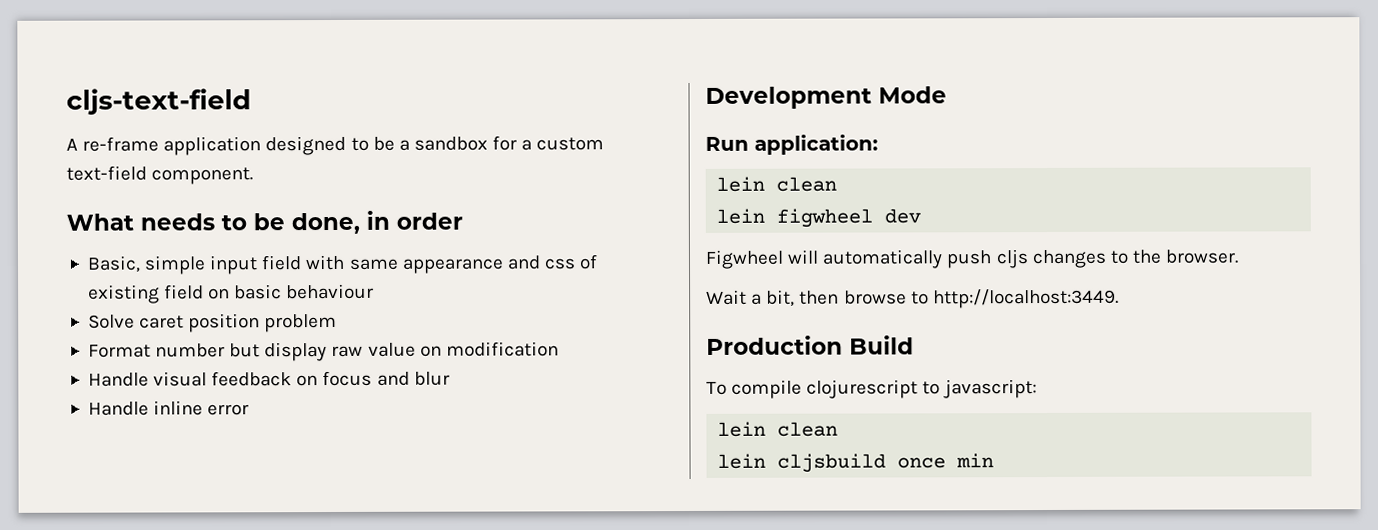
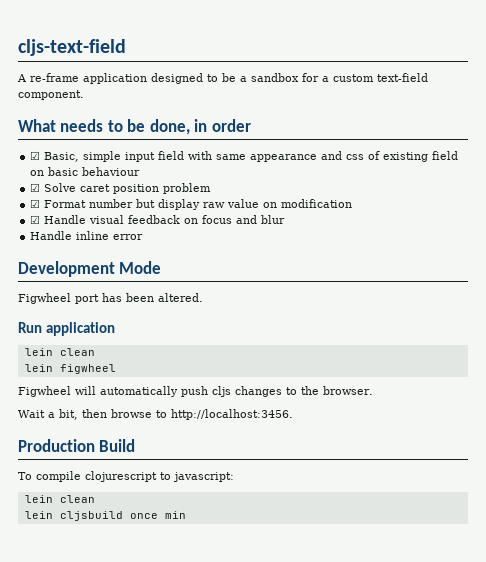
(463, 221) none -> [30,151,41,160] ☑
(375, 291) none -> [30,183,41,192] ☑
(338, 323) none -> [30,199,41,208] ☑
(559, 349) none -> [30,215,41,224] ☑
(947, 95) none -> [18,293,203,304] // Figwheel port has been altered.
[754,134,878,155] application: -> [45,322,115,336] application
[884,208,922,224] dev -> (116, 369) none
[932,288,1119,309] http://localhost:3449. -> [171,409,293,420] http://localhost:3456.

